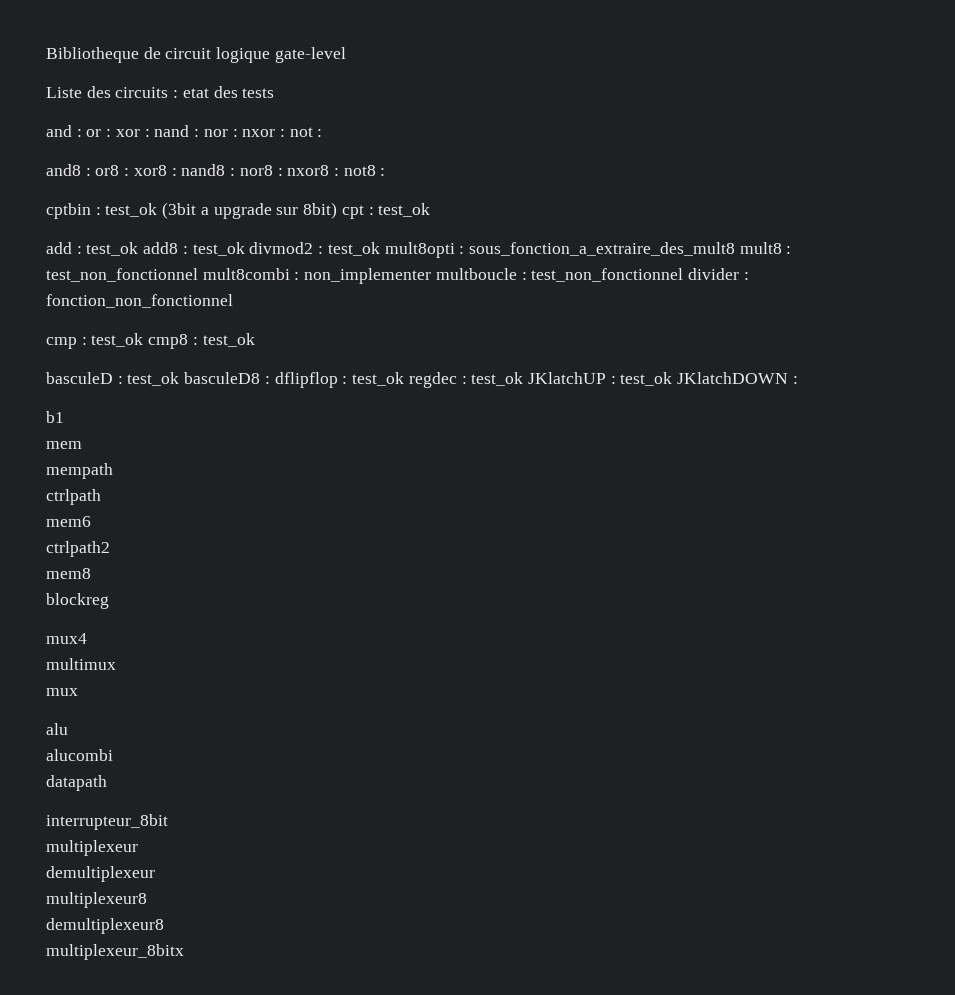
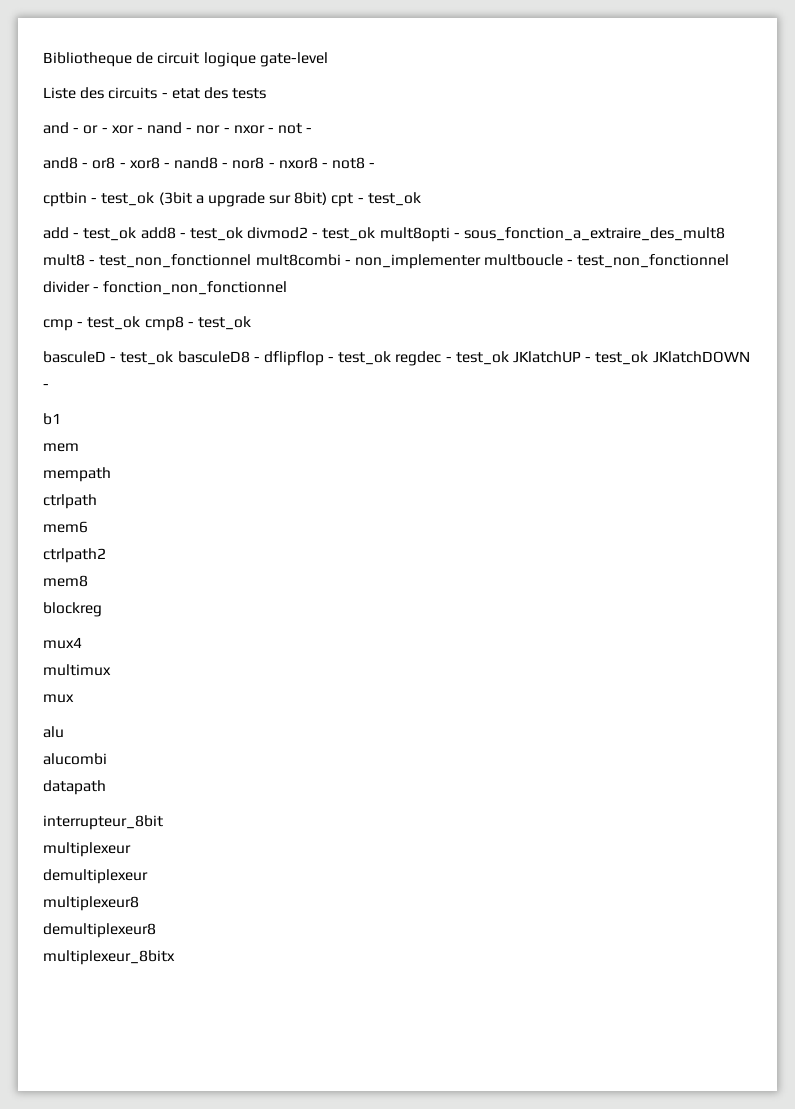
[173,90,179,98] : -> [161,93,168,98] -
[76,125,323,137] [46,164,386,176] : or : xor : nand : nor : nxor : not : // and8 : or8 : xor8 : nand8 : nor8 : nxor8 : not8 : -> [73,122,313,134] [43,157,376,169] - or - xor - nand - nor - nxor - not - // and8 - or8 - xor8 - nand8 - nor8 - nxor8 - not8 -
[95,207,101,215] : -> [91,198,98,203] -
[368,207,374,215] : -> [357,198,364,203] -
[76,246,82,254] : -> [73,233,80,238] -
[182,246,188,254] : -> [179,233,186,238] -
[318,246,324,254] : -> [312,233,319,238] -
[459,246,465,254] : -> [453,233,460,238] -
[786,246,792,254] : -> [89,260,96,265] -
[294,272,300,280] : -> [344,260,351,265] -
[521,272,527,280] : -> [567,260,574,265] -
[743,272,749,280] : -> [93,287,100,292] -
[81,337,87,345] : -> [77,322,84,327] -
[192,337,198,345] : -> [187,322,194,327] -
[117,376,123,384] : -> [110,357,117,362] -
[264,372,348,388] : dflipflop : -> [253,351,335,366] - dflipflop -
[461,376,467,384] : -> [445,357,452,362] -
[610,376,616,384] : -> [585,357,592,362] -
[792,376,798,384] : -> [43,384,49,389] -

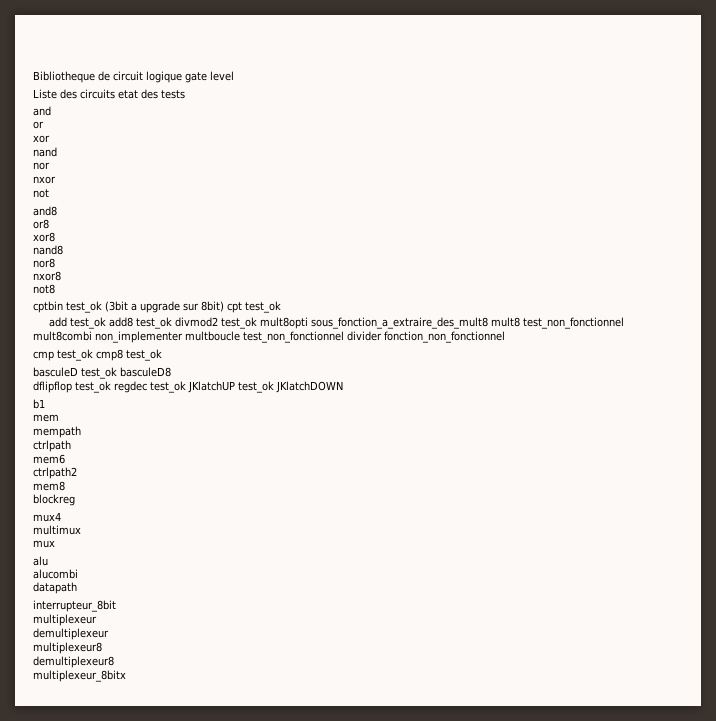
[259,52,328,67] gate-level -> [185,71,234,83] gate level
[161,93,168,98] - -> (115, 94) none
[73,128,80,133] - -> (51, 111) //
[101,128,108,133] - -> (44, 125) //
[136,128,143,133] - -> (50, 139) //
[186,128,193,133] - -> (57, 152) //
[223,128,230,133] - -> (50, 166) //
[268,128,275,133] - -> (56, 180) //
[306,128,313,133] - -> (49, 193) none
[82,163,89,168] - -> (57, 211) //
[119,163,126,168] - -> (49, 224) //
[163,163,170,168] - -> (55, 237) //
[222,163,229,168] - -> (63, 250) //
[268,163,275,168] - -> (55, 263) //
[322,163,329,168] - -> (61, 276) //
[369,163,376,168] - -> (55, 289) none
[91,198,98,203] - -> (63, 307) none
[357,198,364,203] - -> (242, 307) none
[73,233,80,238] - -> (67, 322) none
[179,233,186,238] - -> (133, 322) none
[312,233,319,238] - -> (218, 322) none
[453,233,460,238] - -> (308, 323) none
[89,260,96,265] - -> (520, 322) none
[344,260,351,265] - -> (92, 336) none
[567,260,574,265] - -> (240, 336) none
[93,287,100,292] - -> (382, 336) none
[77,322,84,327] - -> (54, 356) none
[187,322,194,327] - -> (123, 355) none
[110,357,117,362] - -> (78, 372) none
[253,351,335,366] - dflipflop - -> [33,381,72,393] // dflipflop
[445,357,452,362] - -> (147, 387) none
[585,357,592,362] - -> (235, 387) none
[43,384,49,389] - -> (343, 387) none

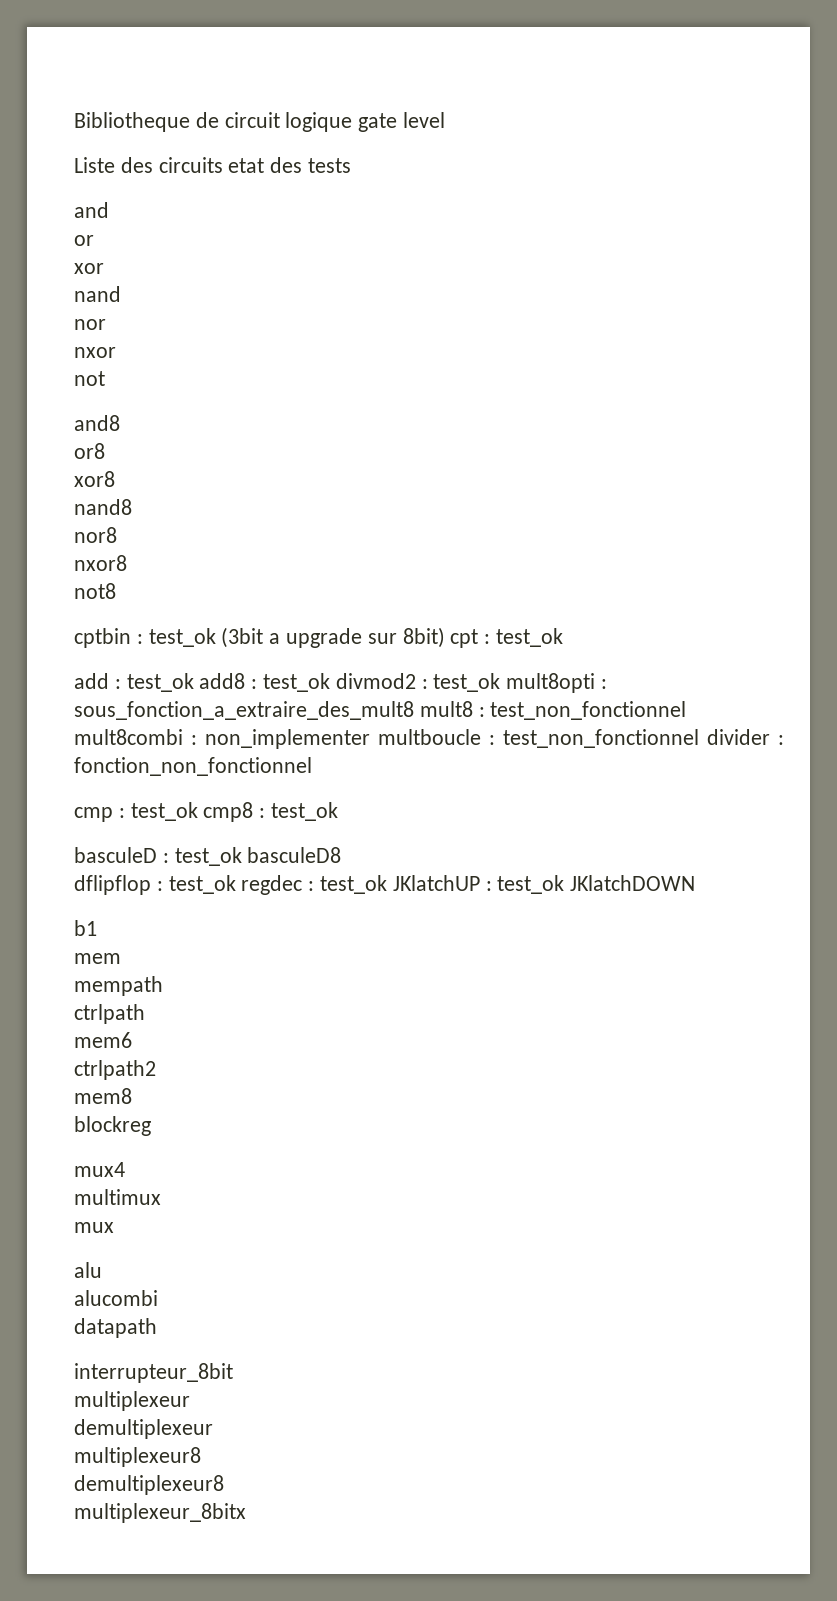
(63, 307) none -> [136,634,143,644] :
(242, 307) none -> [484,634,491,644] :
(67, 322) none -> [114,679,121,689] :
(133, 322) none -> [251,679,258,689] :
(218, 322) none -> [421,679,428,689] :
(308, 323) none -> [601,679,608,689] :
(520, 322) none -> [478,707,485,717] :
(92, 336) none -> [191,735,197,745] :
(240, 336) none -> [489,735,495,745] :
(382, 336) none -> [778,735,784,745] :
(54, 356) none -> [118,808,125,818] :
(123, 355) none -> [259,808,266,818] :
(78, 372) none -> [162,853,169,863] :
(72, 387) none -> [156,881,163,891] :
(147, 387) none -> [308,881,315,891] :
(235, 387) none -> [485,881,492,891] :

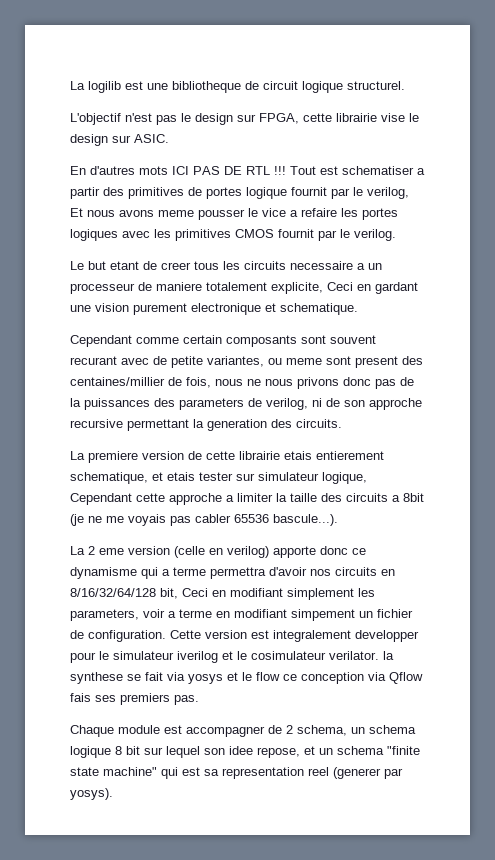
[74,112,446,132] [74,157,352,173] [74,202,109,218] [74,235,94,246] [74,263,104,274] [74,286,121,302] [74,319,106,330] [74,347,116,358] [74,371,105,386] [74,415,120,431] [74,443,105,459] [74,471,115,487] [74,499,132,515] [74,527,117,543] [74,555,127,571] [74,583,116,599] [74,627,564,648] [74,673,608,693] [74,701,687,720] [74,729,784,749] [74,757,312,776] [74,802,339,822] [74,847,342,866] [74,875,696,895] [74,920,97,936] [74,953,121,964] [74,976,163,996] [74,1004,145,1024] [74,1032,132,1048] [74,1060,156,1080] [74,1088,132,1104] [74,1116,151,1136] [74,1162,125,1177] [74,1189,161,1205] [74,1222,114,1233] [74,1262,102,1278] [74,1290,158,1306] [74,1318,157,1338] [74,1363,233,1383] [74,1391,190,1411] [74,1419,213,1439] [74,1447,201,1467] [74,1475,224,1495] [74,1503,246,1523] Bibliotheque de circuit logique gate level // Liste des circuits etat des tests // and // or // xor // nand // nor // nxor // not // and8 // or8 // xor8 // nand8 // nor8 // nxor8 // not8 // cptbin : test_ok (3bit a upgrade sur 8bit) cpt : test_ok // add : test_ok add8 : test_ok divmod2 : test_ok mult8opti : sous_fonction_a_extraire_des_mult8 mult8 : test_non_fonctionnel mult8combi : non_implementer multboucle : test_non_fonctionnel divider : fonction_non_fonctionnel // cmp : test_ok cmp8 : test_ok // basculeD : test_ok basculeD8 // dflipflop : test_ok regdec : test_ok JKlatchUP : test_ok JKlatchDOWN // b1 // mem // mempath // ctrlpath // mem6 // ctrlpath2 // mem8 // blockreg // mux4 // multimux // mux // alu // alucombi // datapath // interrupteur_8bit // multiplexeur // demultiplexeur // multiplexeur8 // demultiplexeur8 // multiplexeur_8bitx -> [70,81,405,93] [70,113,419,125] [70,134,169,146] [70,166,425,175] [70,187,409,199] [70,208,398,220] [70,229,396,241] [70,261,382,270] [70,282,418,294] [70,303,358,315] [70,335,376,347] [70,356,423,368] [70,377,414,389] [70,398,422,410] [70,419,342,431] [70,451,384,463] [70,472,367,484] [70,493,424,505] [70,514,338,526] [70,546,366,558] [70,567,395,579] [70,588,375,600] [70,609,413,621] [70,630,419,642] [70,651,394,663] [70,672,423,684] [70,693,199,705] [70,725,416,737] [70,746,420,758] [70,767,403,779] [70,788,113,800] La logilib est une bibliotheque de circuit logique structurel. // L'objectif n'est pas le design sur FPGA, cette librairie vise le design sur ASIC. // En d'autres mots ICI PAS DE RTL !!! Tout est schematiser a partir des primitives de portes logique fournit par le verilog, Et nous avons meme pousser le vice a refaire les portes logiques avec les primitives CMOS fournit par le verilog. // Le but etant de creer tous les circuits necessaire a un processeur de maniere totalement explicite, Ceci en gardant une vision purement electronique et schematique. // Cependant comme certain composants sont souvent recurant avec de petite variantes, ou meme sont present des centaines/millier de fois, nous ne nous privons donc pas de la puissances des parameters de verilog, ni de son approche recursive permettant la generation des circuits. // La premiere version de cette librairie etais entierement schematique, et etais tester sur simulateur logique, Cependant cette approche a limiter la taille des circuits a 8bit (je ne me voyais pas cabler 65536 bascule...). // La 2 eme version (celle en verilog) apporte donc ce dynamisme qui a terme permettra d'avoir nos circuits en 8/16/32/64/128 bit, Ceci en modifiant simplement les parameters, voir a terme en modifiant simpement un fichier de configuration. Cette version est integralement developper pour le simulateur iverilog et le cosimulateur verilator. la synthese se fait via yosys et le flow ce conception via Qflow fais ses premiers pas. // Chaque module est accompagner de 2 schema, un schema logique 8 bit sur lequel son idee repose, et un schema "finite state machine" qui est sa representation reel (generer par yosys).

